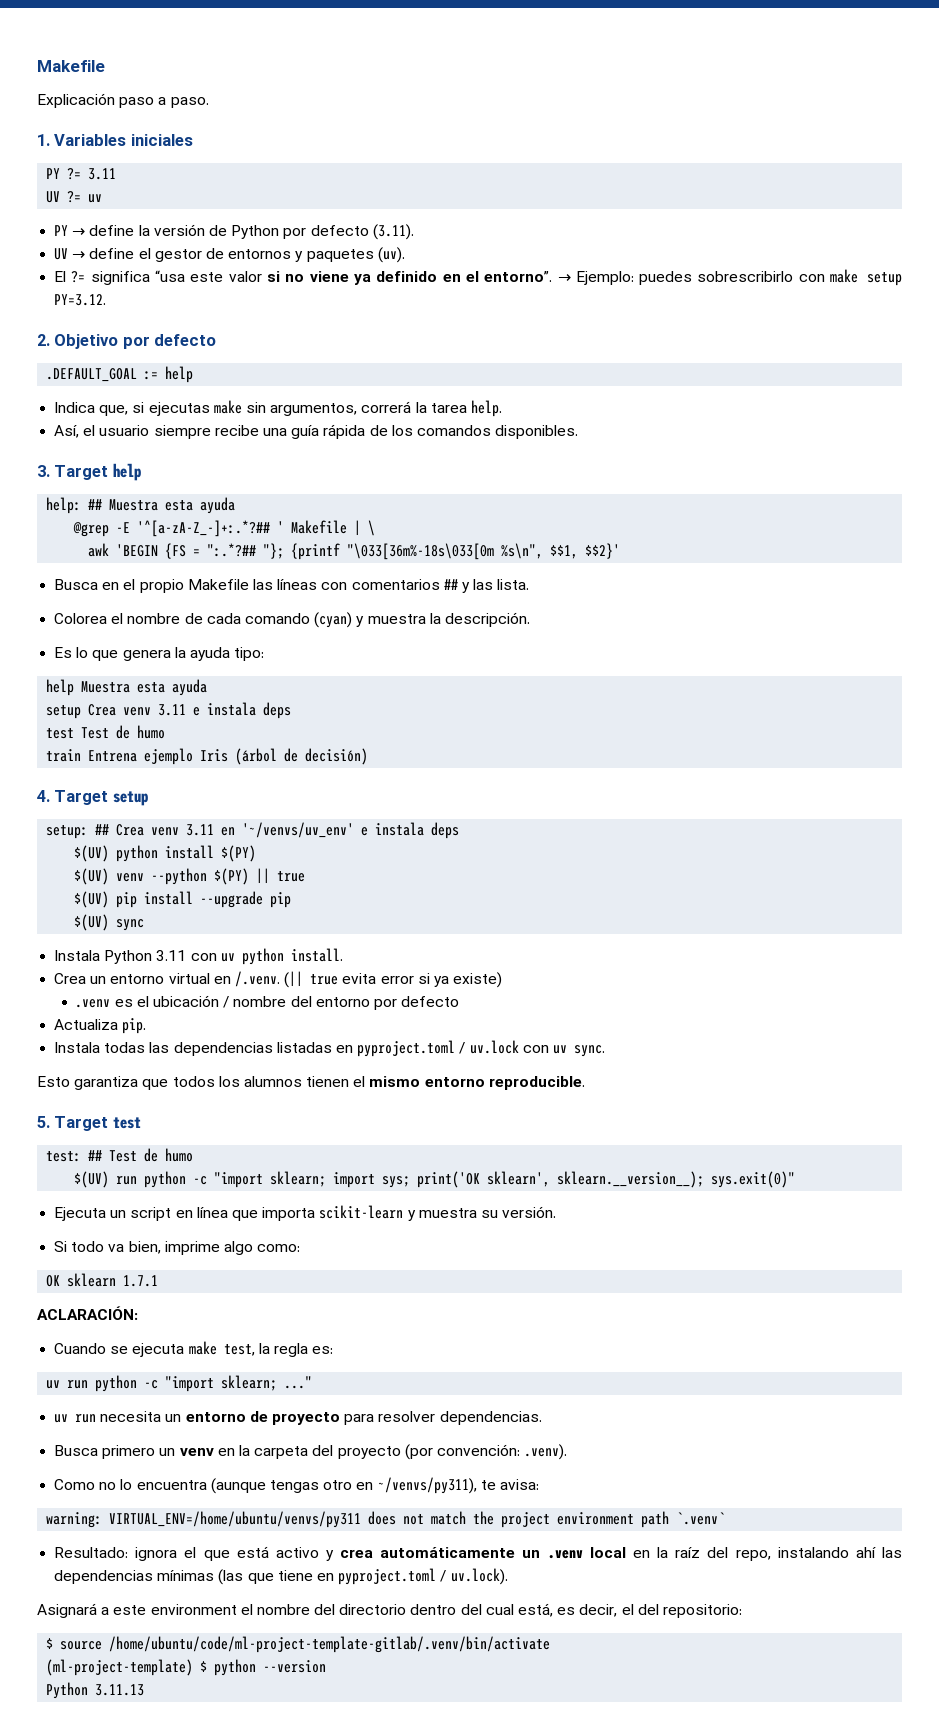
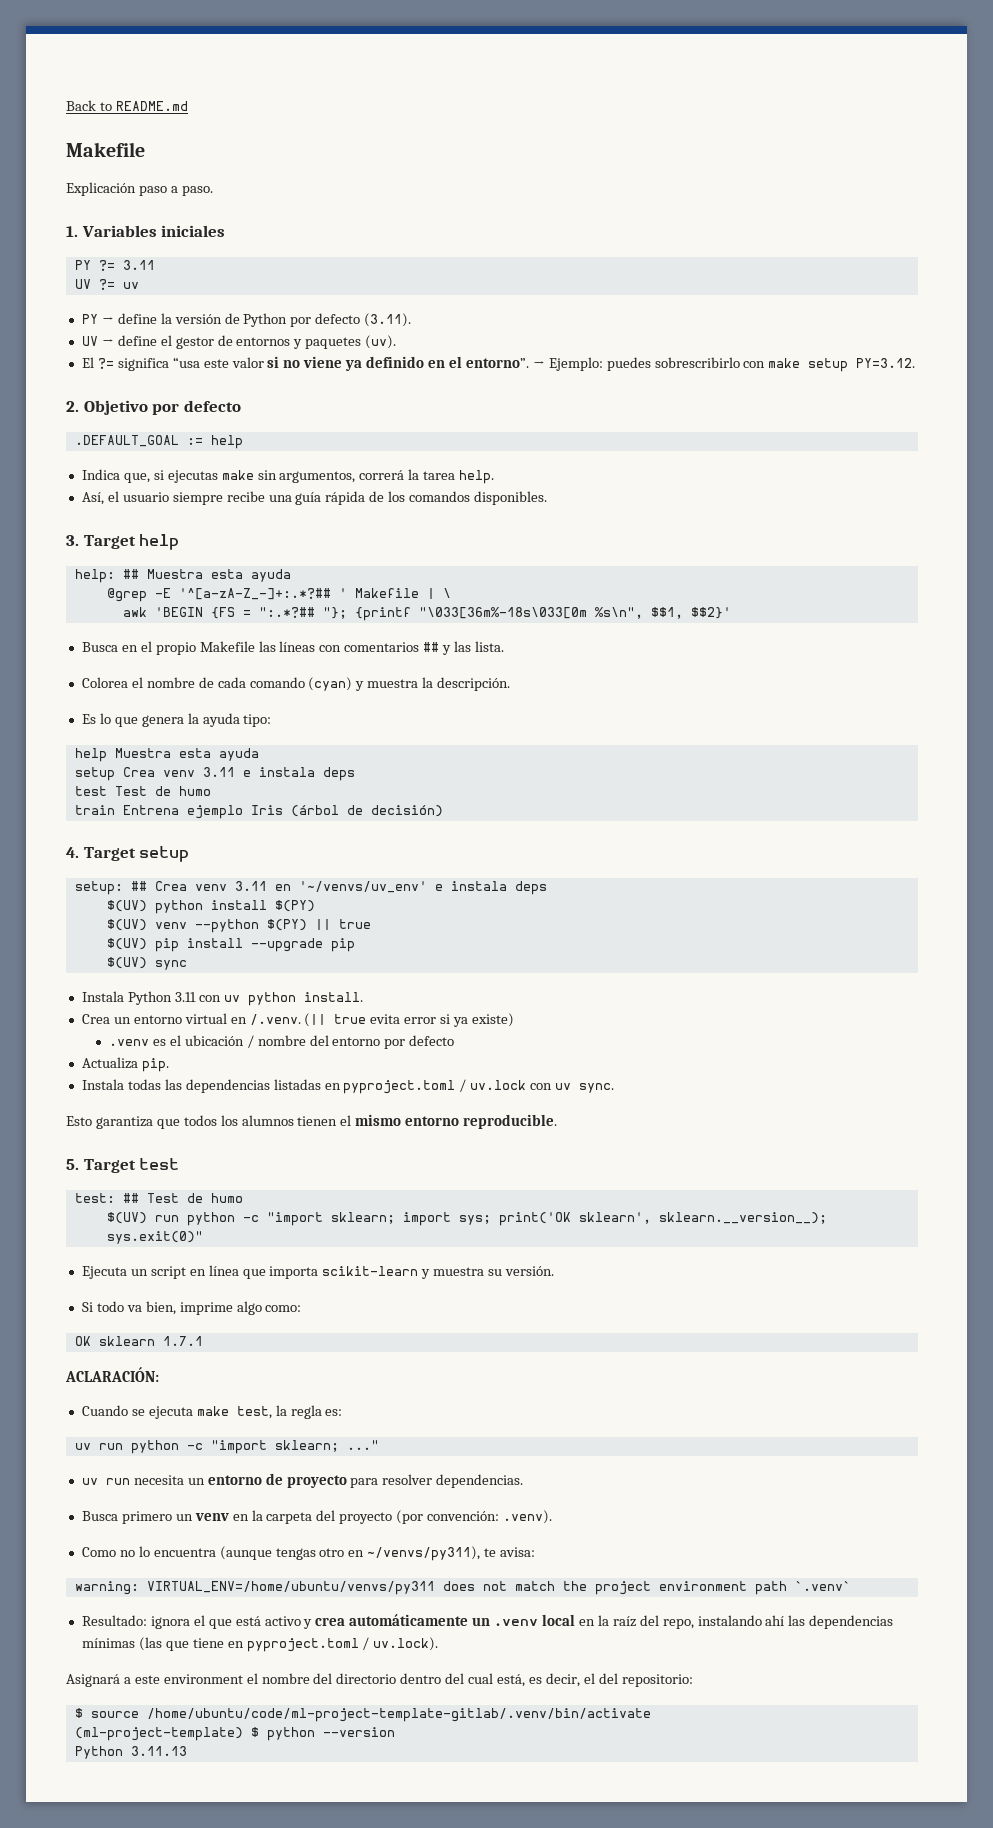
(37, 66) none -> [66,100,188,111] Back to README.md //

